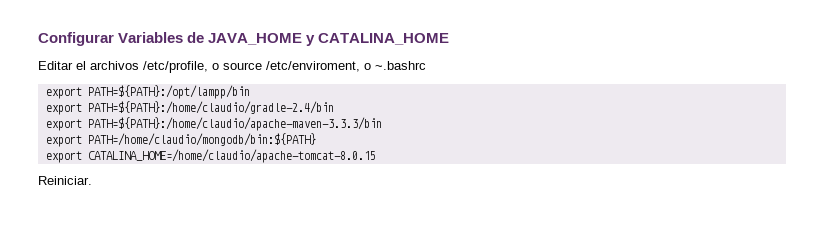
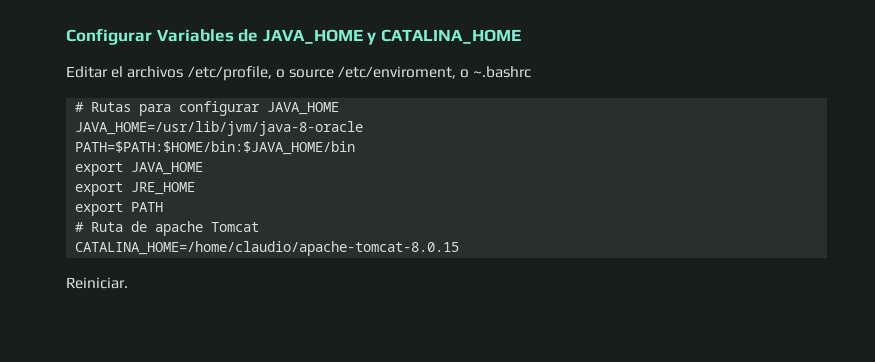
[45,85,250,99] [45,101,334,115] [45,117,382,131] [45,133,316,147] [45,151,82,163] export PATH=${PATH}:/opt/lampp/bin // export PATH=${PATH}:/home/claudio/gradle-2.4/bin // export PATH=${PATH}:/home/claudio/apache-maven-3.3.3/bin // export PATH=/home/claudio/mongodb/bin:${PATH} // export -> [75,101,340,116] [75,121,364,136] [75,141,356,155] [75,162,204,176] [75,182,196,196] [75,202,164,216] [75,221,260,236] # Rutas para configurar JAVA_HOME // JAVA_HOME=/usr/lib/jvm/java-8-oracle // PATH=$PATH:$HOME/bin:$JAVA_HOME/bin // export JAVA_HOME // export JRE_HOME // export PATH // # Ruta de apache Tomcat //

